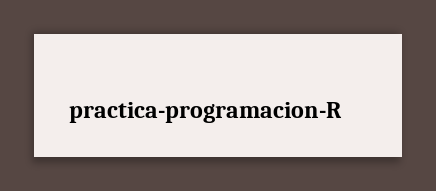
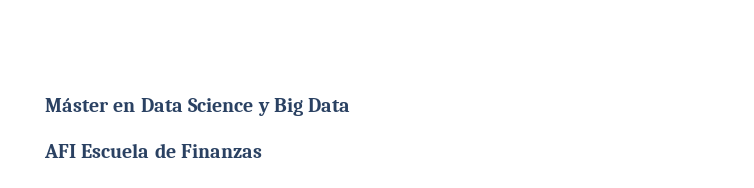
[69,102,342,123] practica-programacion-R -> [45,98,351,116] [44,143,263,158] Máster en Data Science y Big Data // AFI Escuela de Finanzas

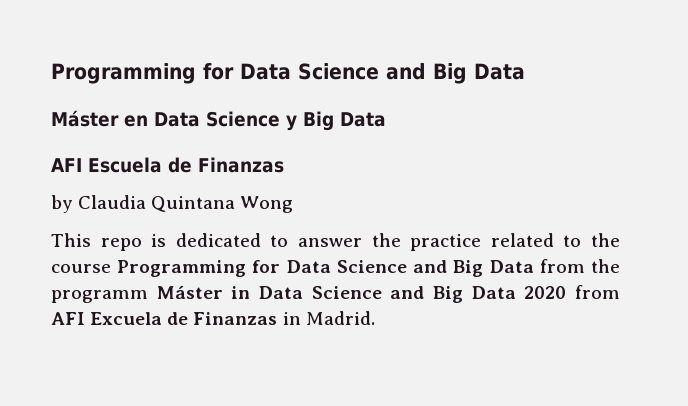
(45, 105) none -> [51,63,525,84] Programming for Data Science and Big Data //
(263, 151) none -> [51,195,294,213] [51,233,621,251] [51,259,620,277] [51,285,621,303] [51,311,375,325] // by Claudia Quintana Wong // This repo is dedicated to answer the practice related to the course Programming for Data Science and Big Data from the programm Máster in Data Science and Big Data 2020 from AFI Excuela de Finanzas in Madrid.

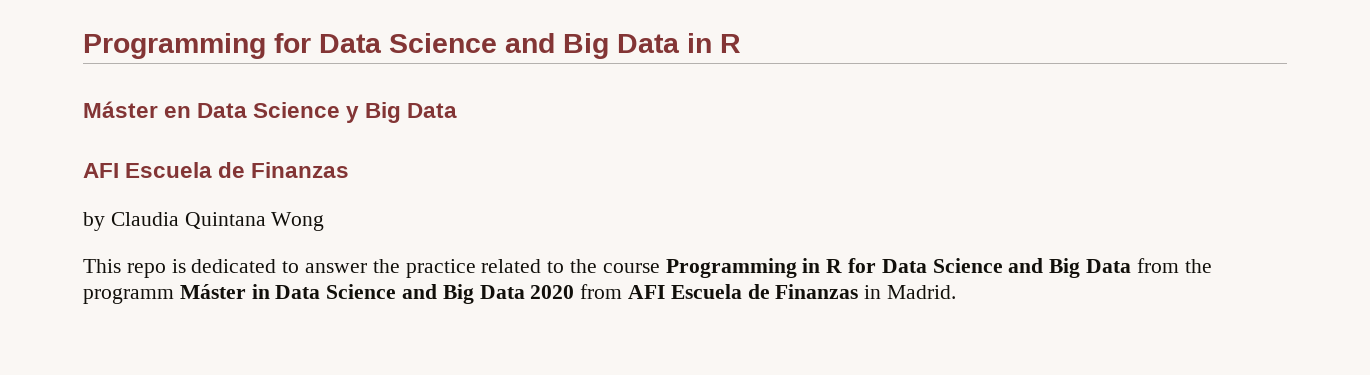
[51,63,525,84] Programming for Data Science and Big Data -> [83,33,741,59] Programming for Data Science and Big Data in R
(247, 268) none -> [802,258,843,273] in R
[90,312,163,325] Excuela -> [670,284,742,299] Escuela

